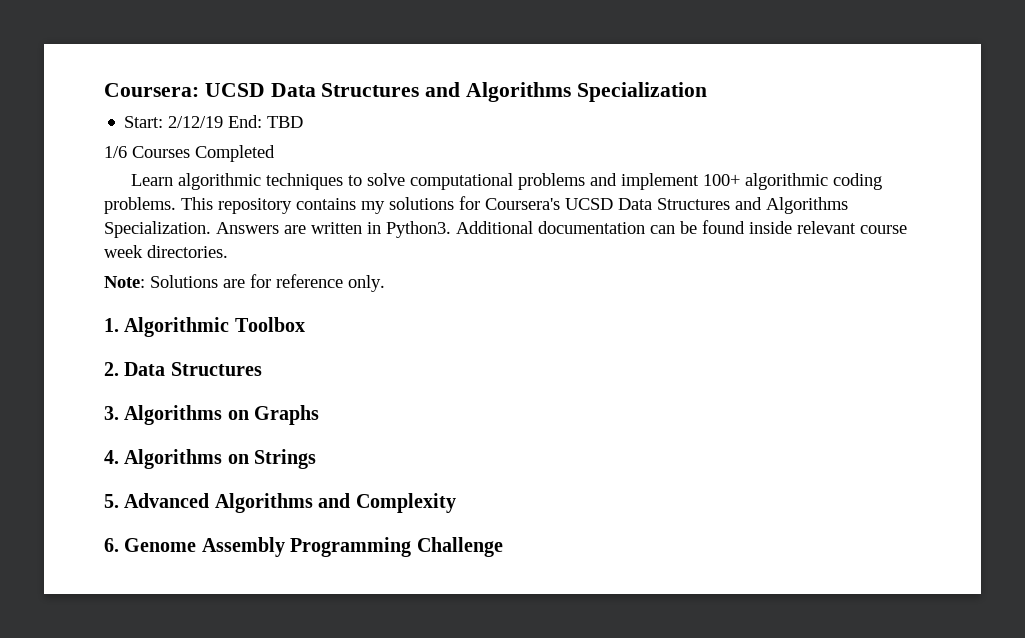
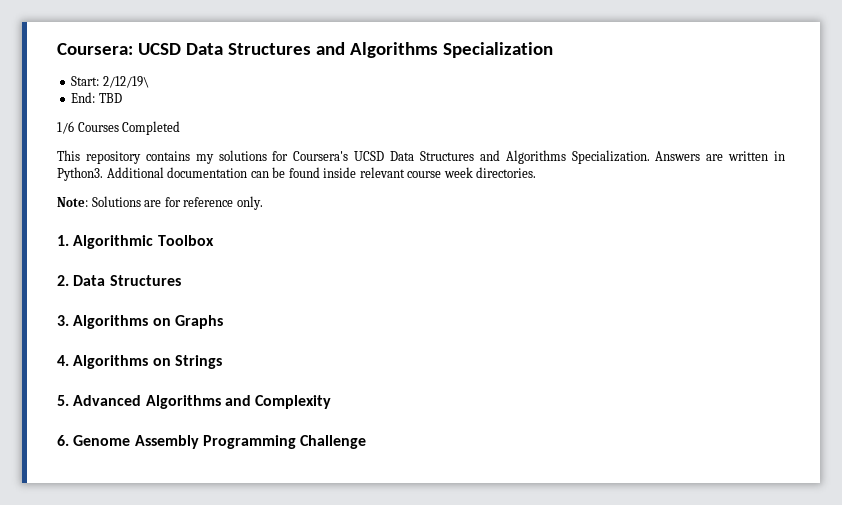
[168,116,224,128] 2/12/19 -> [102,76,149,88] 2/12/19\ //
[131,173,883,190] [104,197,176,214] Learn algorithmic techniques to solve computational problems and implement 100+ algorithmic coding problems. -> (181, 128) none

